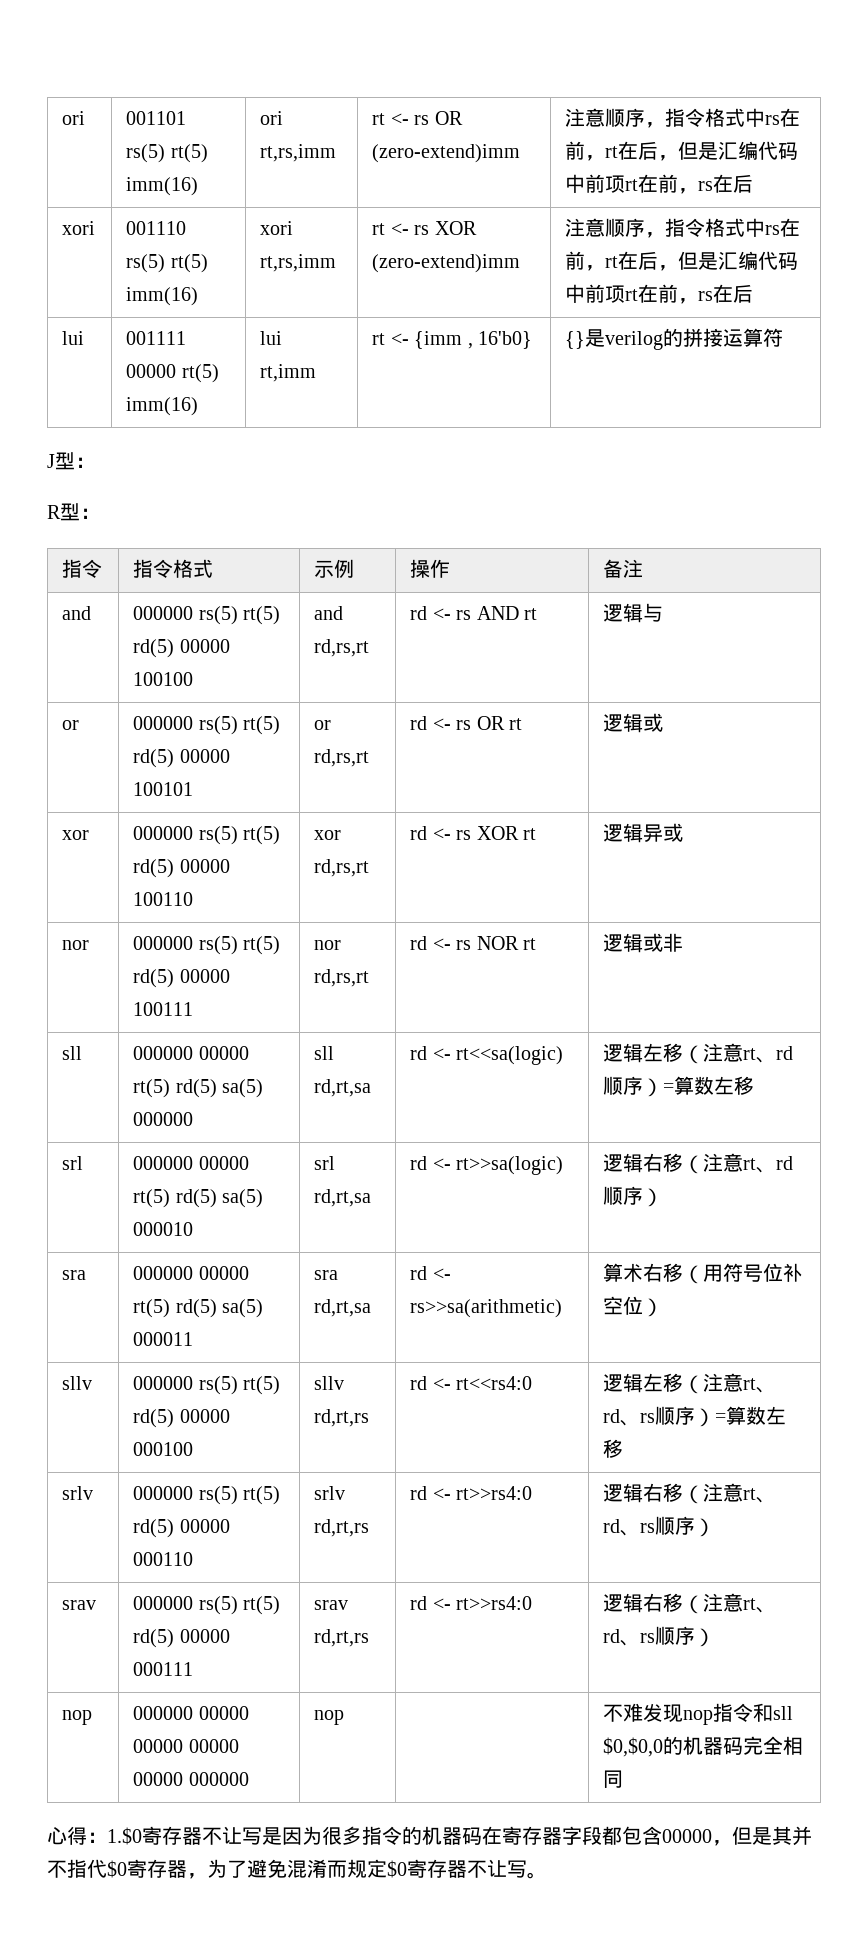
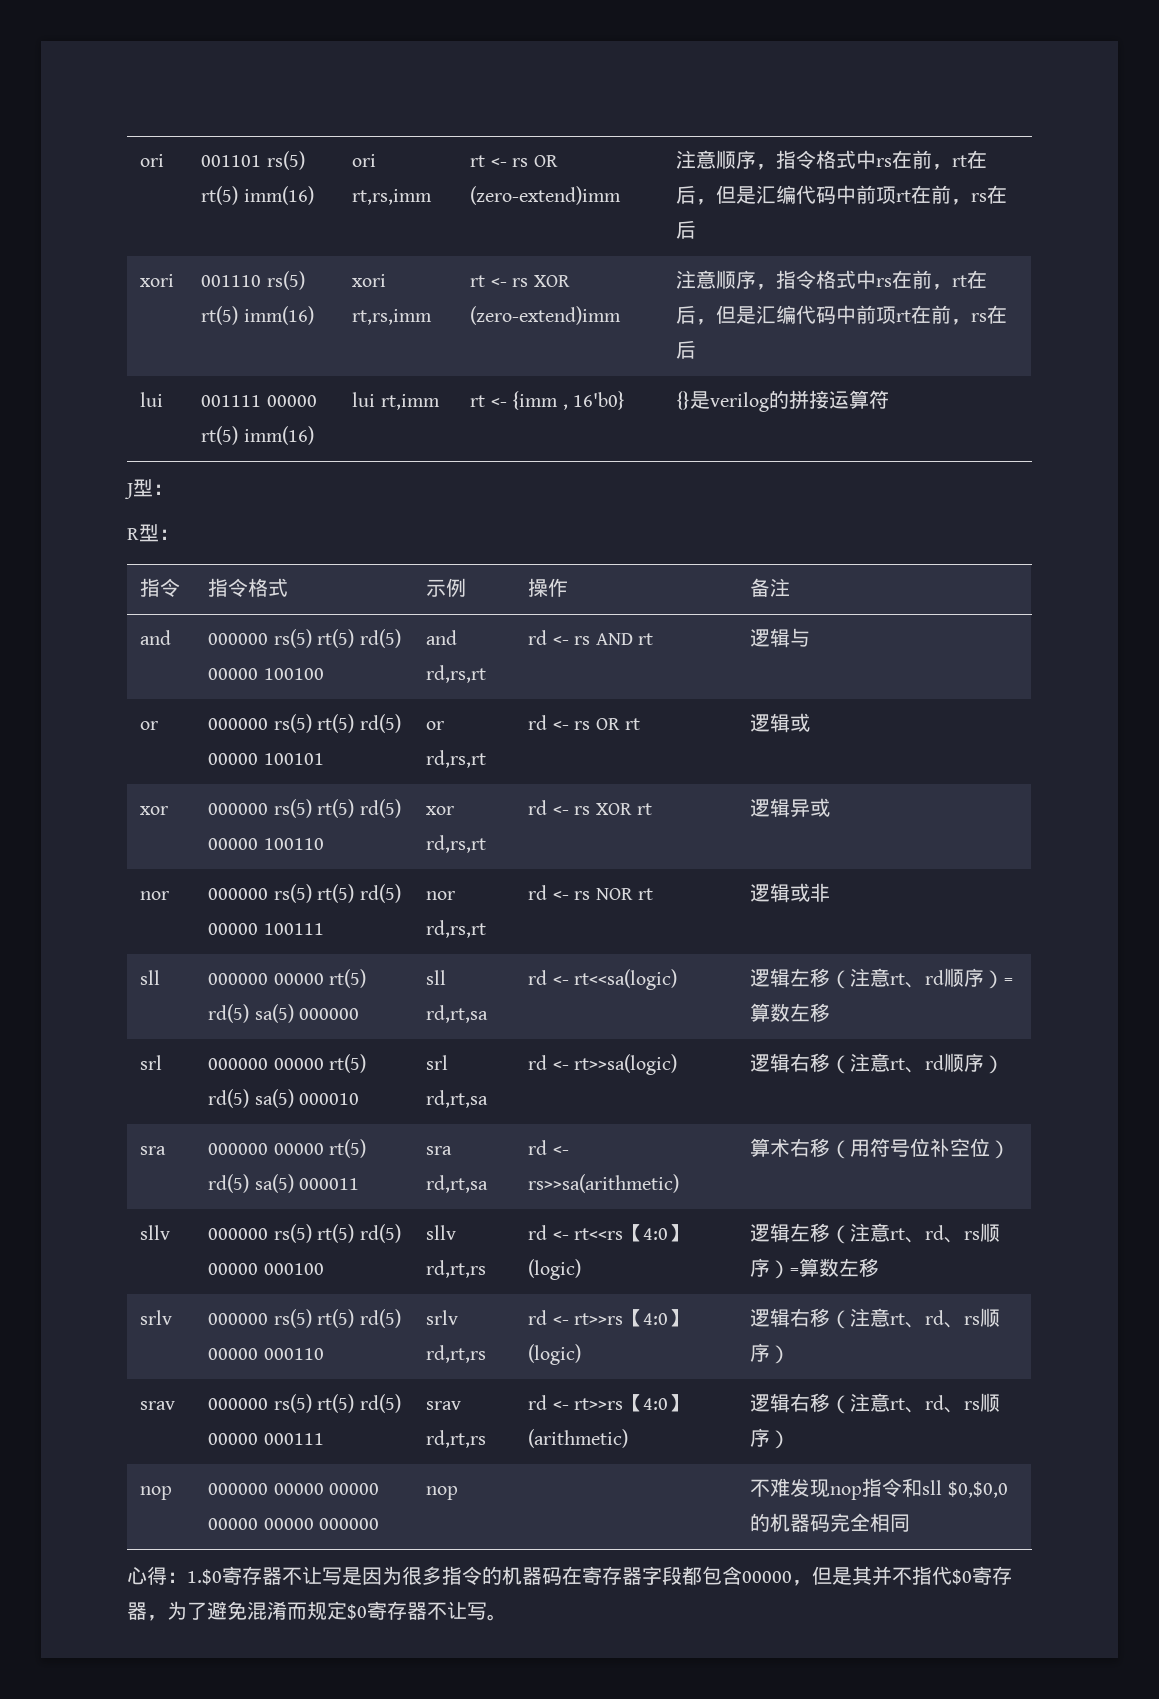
[456,1376,533,1390] rt<<rs4:0 -> [574,1224,689,1242] [528,1259,582,1280] rt<<rs【4:0】(logic)
[456,1486,533,1500] rt>>rs4:0 -> [574,1309,689,1327] [528,1344,582,1365] rt>>rs【4:0】(logic)
[456,1596,533,1610] rt>>rs4:0 -> [574,1394,689,1412] [528,1429,629,1448] rt>>rs【4:0】(arithmetic)

